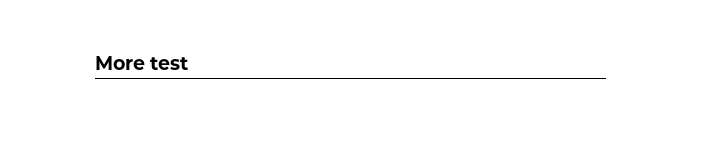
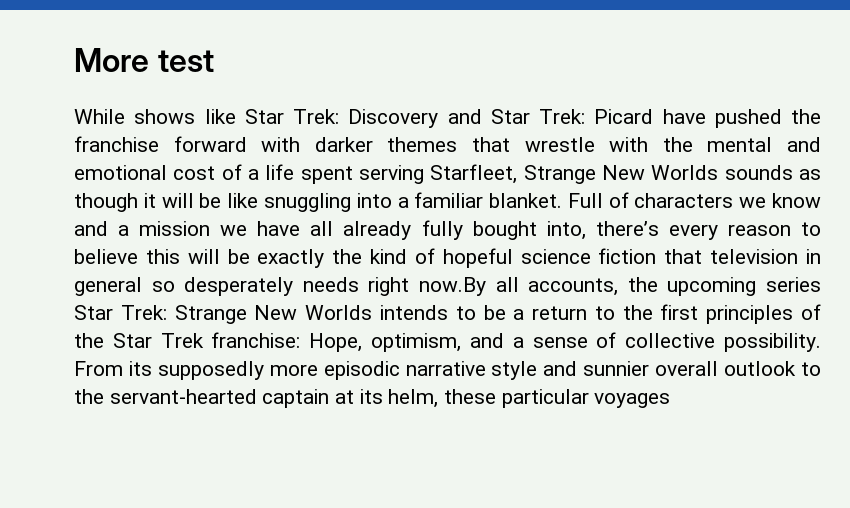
(189, 63) none -> [74,109,821,128] [74,136,822,152] [74,164,822,184] [74,192,822,212] [74,220,822,240] [74,248,821,268] [74,277,822,296] [74,304,822,324] [74,332,822,352] [74,361,821,380] [74,389,671,408] // While shows like Star Trek: Discovery and Star Trek: Picard have pushed the franchise forward with darker themes that wrestle with the mental and emotional cost of a life spent serving Starfleet, Strange New Worlds sounds as though it will be like snuggling into a familiar blanket. Full of characters we know and a mission we have all already fully bought into, there’s every reason to believe this will be exactly the kind of hopeful science fiction that television in general so desperately needs right now.By all accounts, the upcoming series Star Trek: Strange New Worlds intends to be a return to the first principles of the Star Trek franchise: Hope, optimism, and a sense of collective possibility. From its supposedly more episodic narrative style and sunnier overall outlook to the servant-hearted captain at its helm, these particular voyages

